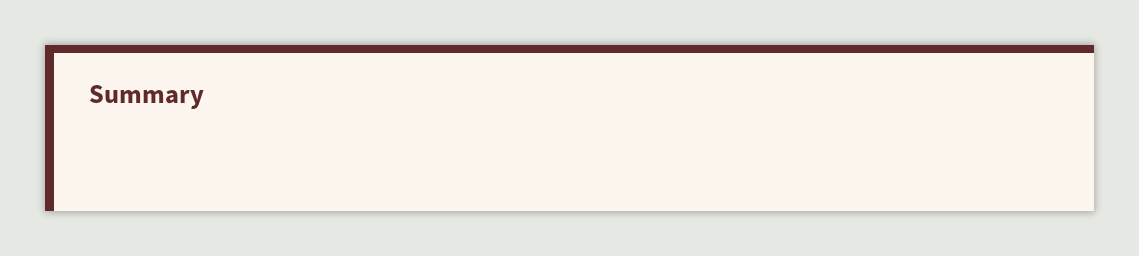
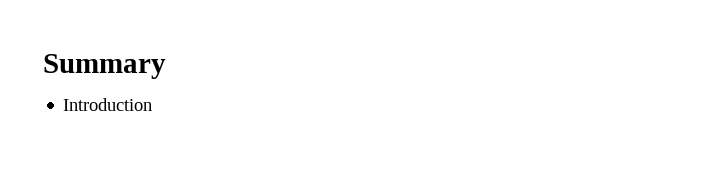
(204, 97) none -> [63,98,153,111] // Introduction

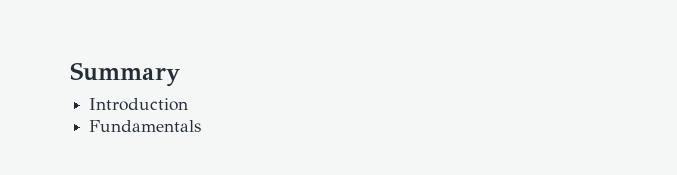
(153, 104) none -> [89,120,202,132] // Fundamentals

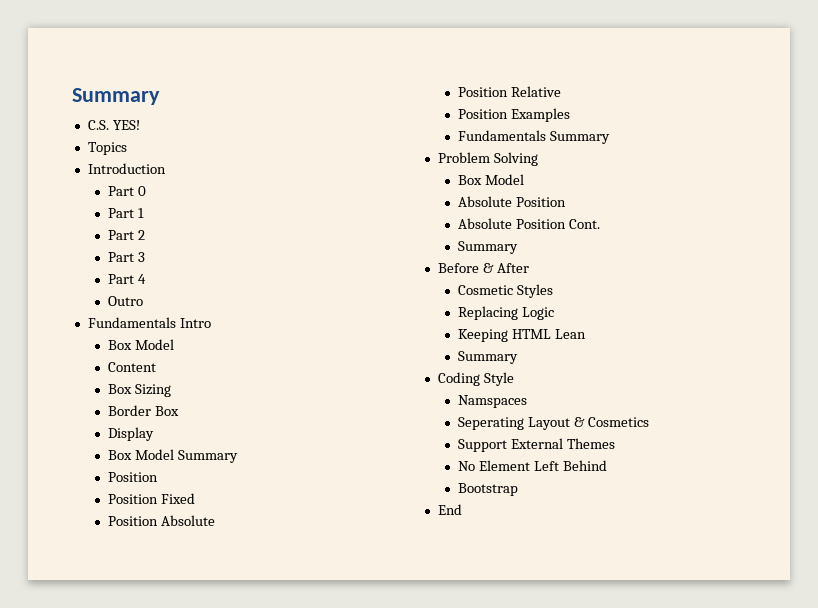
[70,62,180,87] [89,98,189,111] [89,120,202,132] Summary // Introduction // Fundamentals -> [72,88,160,105] [87,120,140,130] [87,142,127,155] [87,163,166,174] [108,186,147,196] [108,208,145,218] [108,230,146,240] [108,252,146,262] [108,274,147,284] [108,296,144,306] [87,317,211,328] [108,339,175,350] [108,362,157,372] [108,384,172,397] [108,405,180,416] [108,427,155,441] [108,449,239,463] [108,472,159,482] [108,493,196,504] [108,515,216,526] [458,86,562,97] [458,108,571,122] [458,130,611,144] [437,152,538,166] [458,174,525,185] [458,196,567,207] [458,218,601,229] [458,241,519,254] [437,263,529,273] [458,284,554,298] [458,306,555,320] [458,329,587,342] [458,351,519,364] [437,372,514,386] [458,395,528,408] [458,417,650,430] [458,438,616,452] [458,460,608,471] [458,483,519,496] [437,504,462,515] Summary // C.S. YES! // Topics // Introduction // Part 0 // Part 1 // Part 2 // Part 3 // Part 4 // Outro // Fundamentals Intro // Box Model // Content // Box Sizing // Border Box // Display // Box Model Summary // Position // Position Fixed // Position Absolute // Position Relative // Position Examples // Fundamentals Summary // Problem Solving // Box Model // Absolute Position // Absolute Position Cont. // Summary // Before & After // Cosmetic Styles // Replacing Logic // Keeping HTML Lean // Summary // Coding Style // Namspaces // Seperating Layout & Cosmetics // Support External Themes // No Element Left Behind // Bootstrap // End

